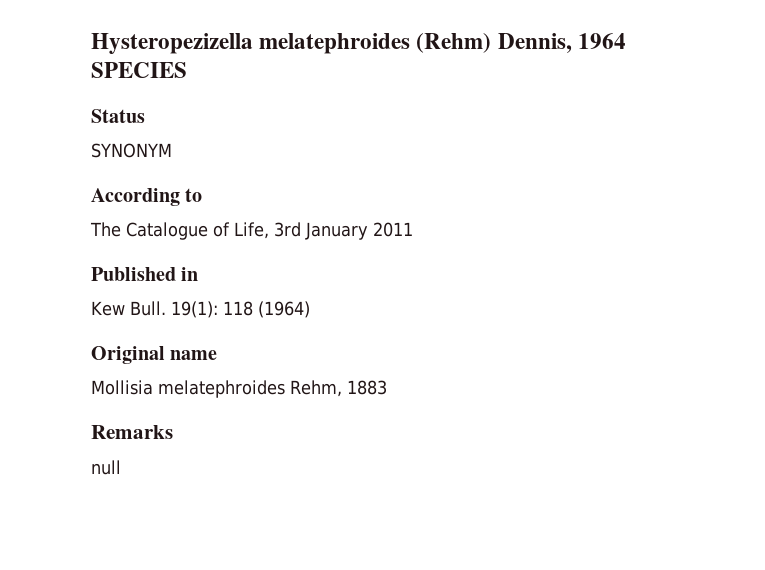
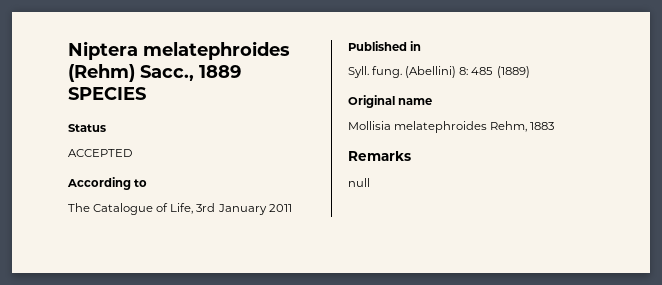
[91,33,253,54] Hysteropezizella -> [68,41,138,60] Niptera
[497,33,626,54] Dennis, 1964 -> [140,65,241,81] Sacc., 1889
[91,143,172,158] SYNONYM -> [68,149,133,157] ACCEPTED
[91,301,310,318] Kew Bull. 19(1): 118 (1964) -> [348,66,530,78] Syll. fung. (Abellini) 8: 485 (1889)

